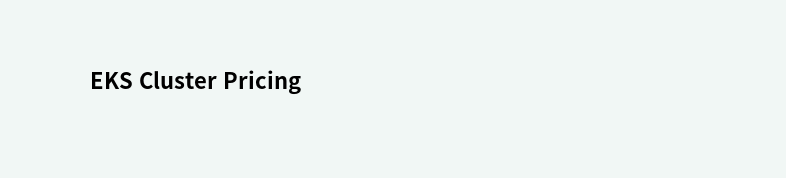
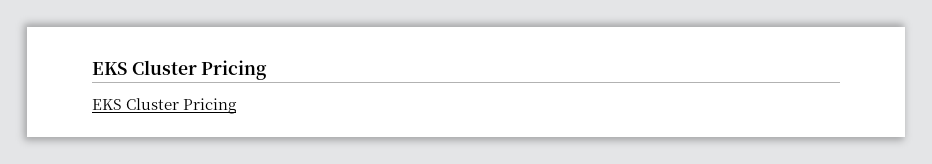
[90,70,301,95] EKS Cluster Pricing -> [92,60,268,80] [92,98,238,114] EKS Cluster Pricing // EKS Cluster Pricing

